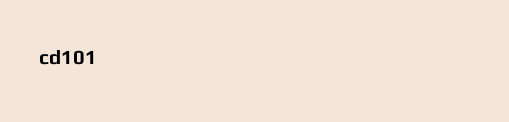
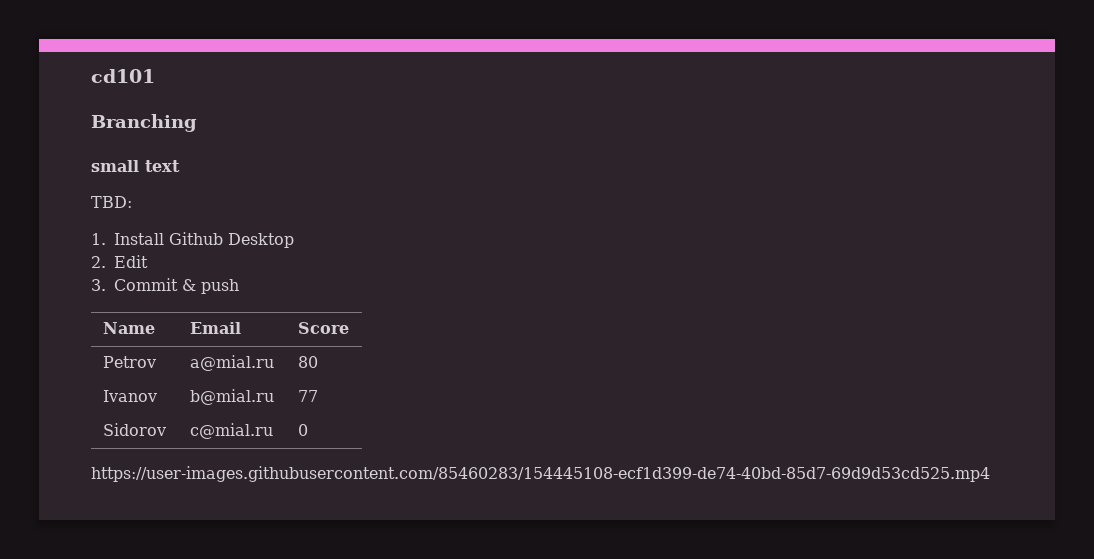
(97, 57) none -> [91,114,197,132] [91,160,180,172] [91,196,132,208] [91,232,294,248] [91,255,148,268] [91,278,239,294] [102,322,155,334] [189,322,241,334] [297,322,349,334] [102,356,156,368] [189,355,274,371] [297,356,318,368] [102,390,157,402] [189,389,274,405] [297,390,318,402] [102,423,166,436] [189,423,273,439] [297,424,308,436] [91,466,990,482] // Branching // small text // TBD: // 1. Install Github Desktop // 2. Edit // 3. Commit & push // Name | Email | Score // Petrov | a@mial.ru | 80 // Ivanov | b@mial.ru | 77 // Sidorov | c@mial.ru | 0 // https://user-images.githubusercontent.com/85460283/154445108-ecf1d399-de74-40bd-85d7-69d9d53cd525.mp4

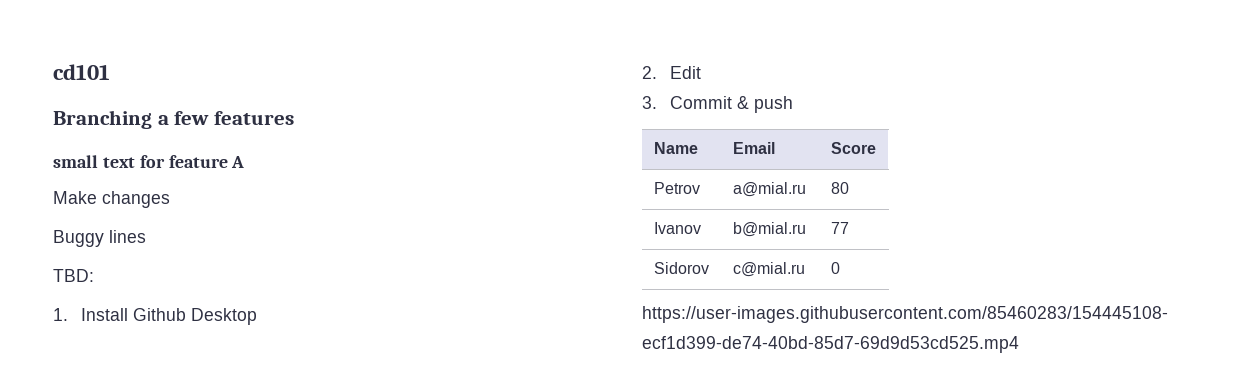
(197, 123) none -> [157,111,294,125] a few features
(180, 166) none -> [139,155,245,168] [53,191,170,208] [53,230,146,247] for feature A // Make changes // Buggy lines

